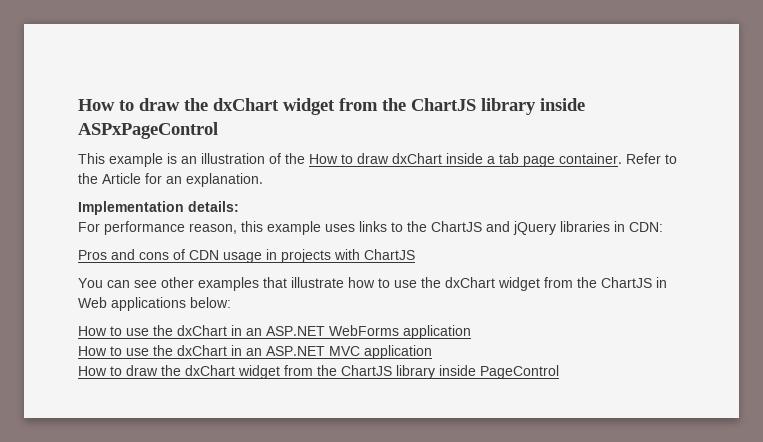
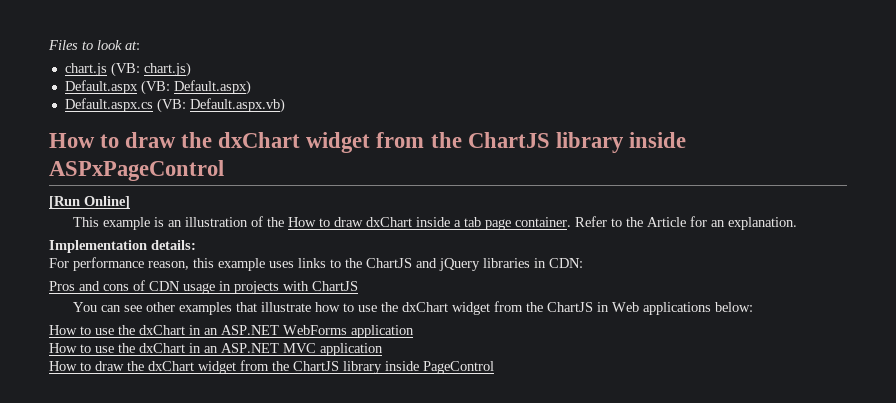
(78, 105) none -> [48,40,140,50] [64,62,191,77] [64,80,251,95] [64,98,285,113] Files to look at: // chart.js (VB: chart.js) // Default.aspx (VB: Default.aspx) // Default.aspx.cs (VB: Default.aspx.vb) //
(218, 130) none -> [49,196,130,209] // [Run Online]

